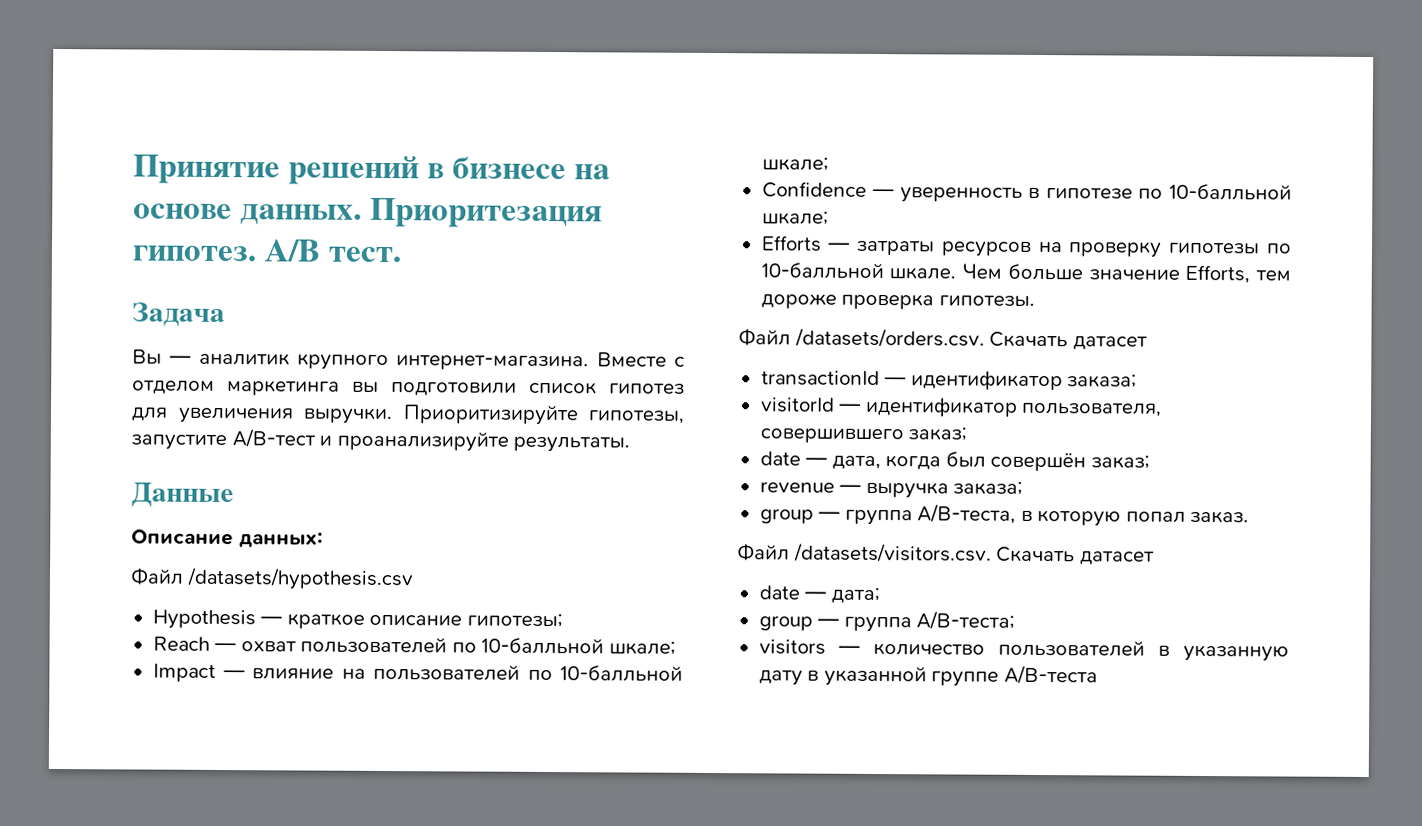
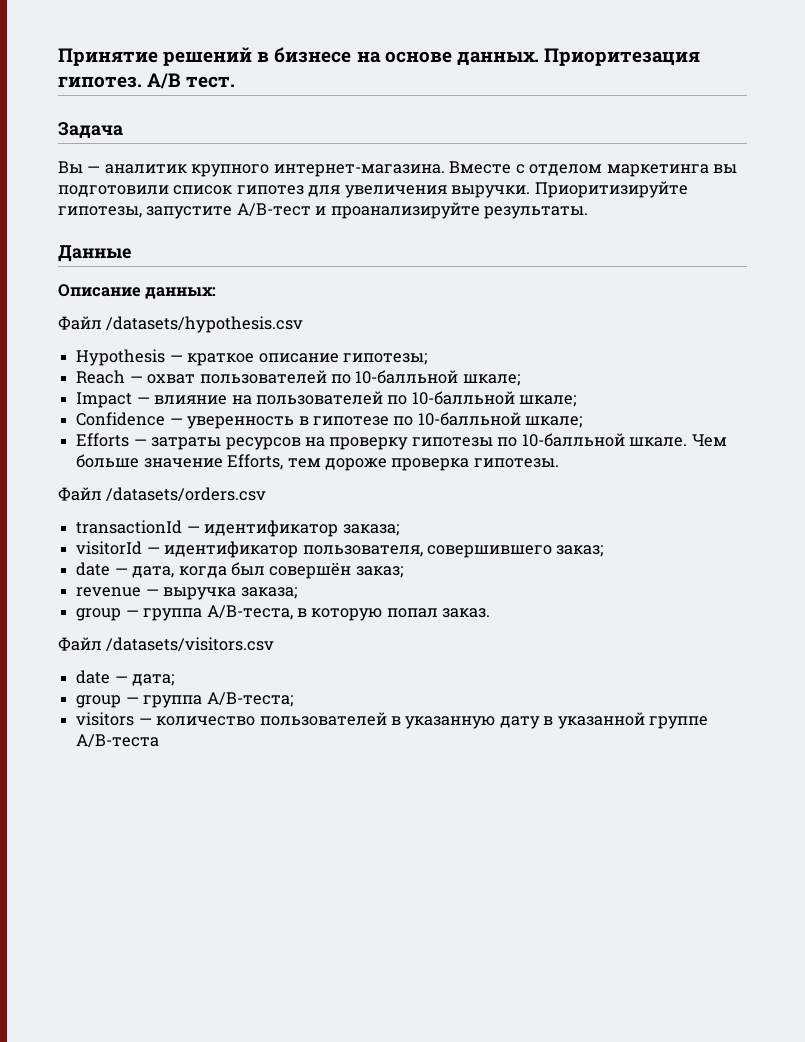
[794,328,1148,350] /datasets/orders.csv. Скачать датасет -> [106,487,267,502] /datasets/orders.csv
[793,543,1155,565] /datasets/visitors.csv. Скачать датасет -> [106,637,275,652] /datasets/visitors.csv

